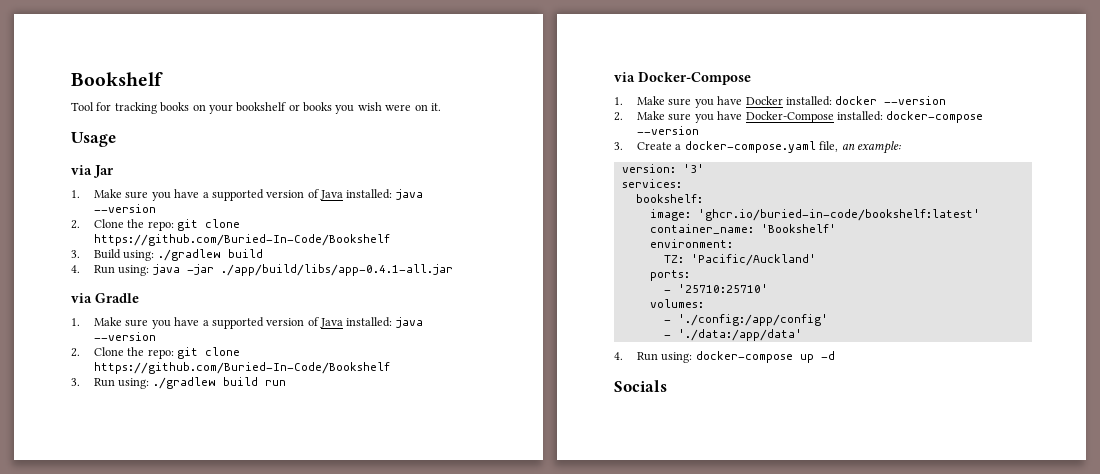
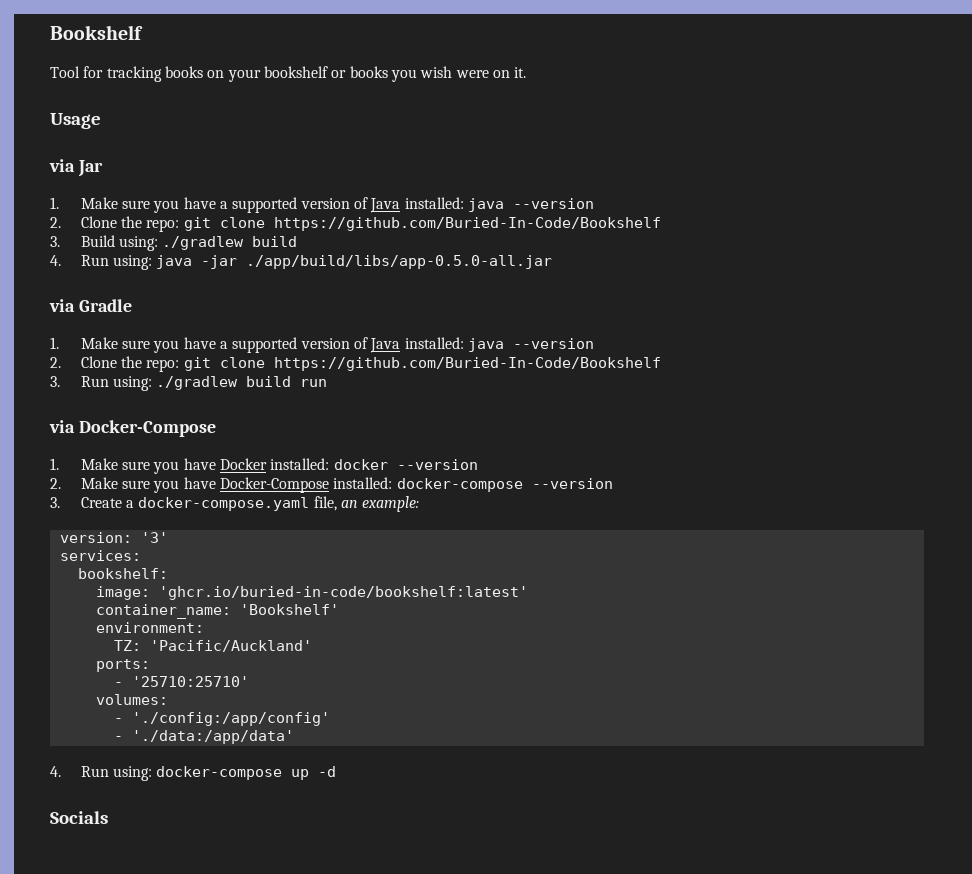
[220,264,453,276] ./app/build/libs/app-0.4.1-all.jar -> [246,255,553,269] ./app/build/libs/app-0.5.0-all.jar

